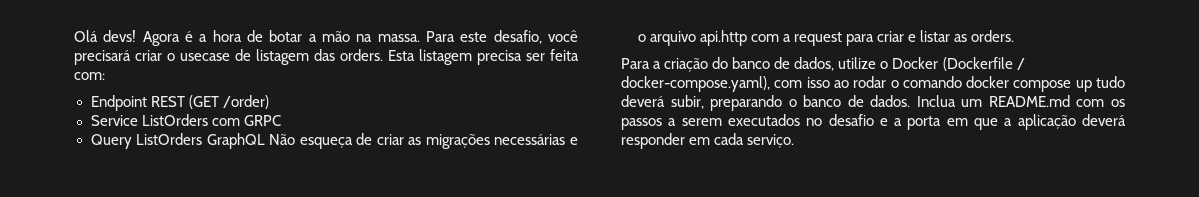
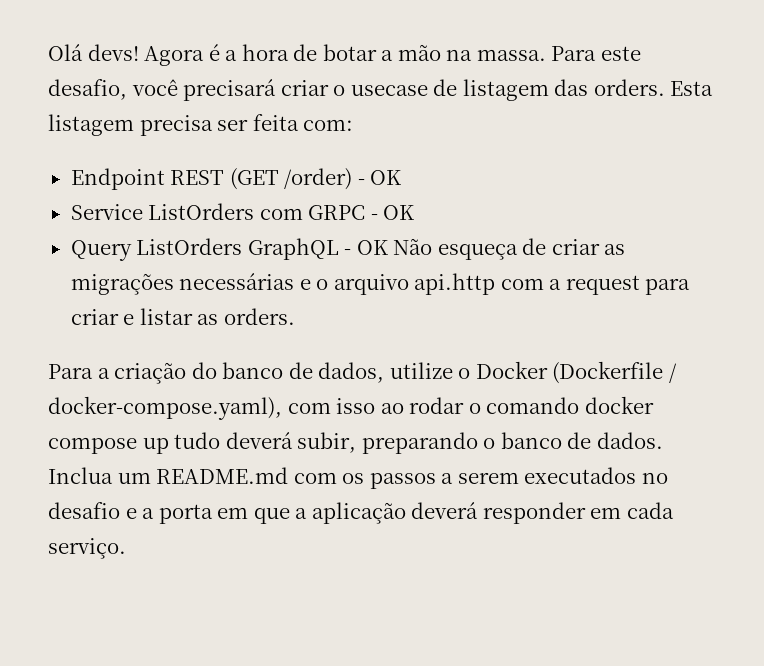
(269, 102) none -> [357,170,402,185] - OK
(281, 120) none -> [370,205,415,220] - OK
(265, 141) none -> [344,240,388,255] - OK

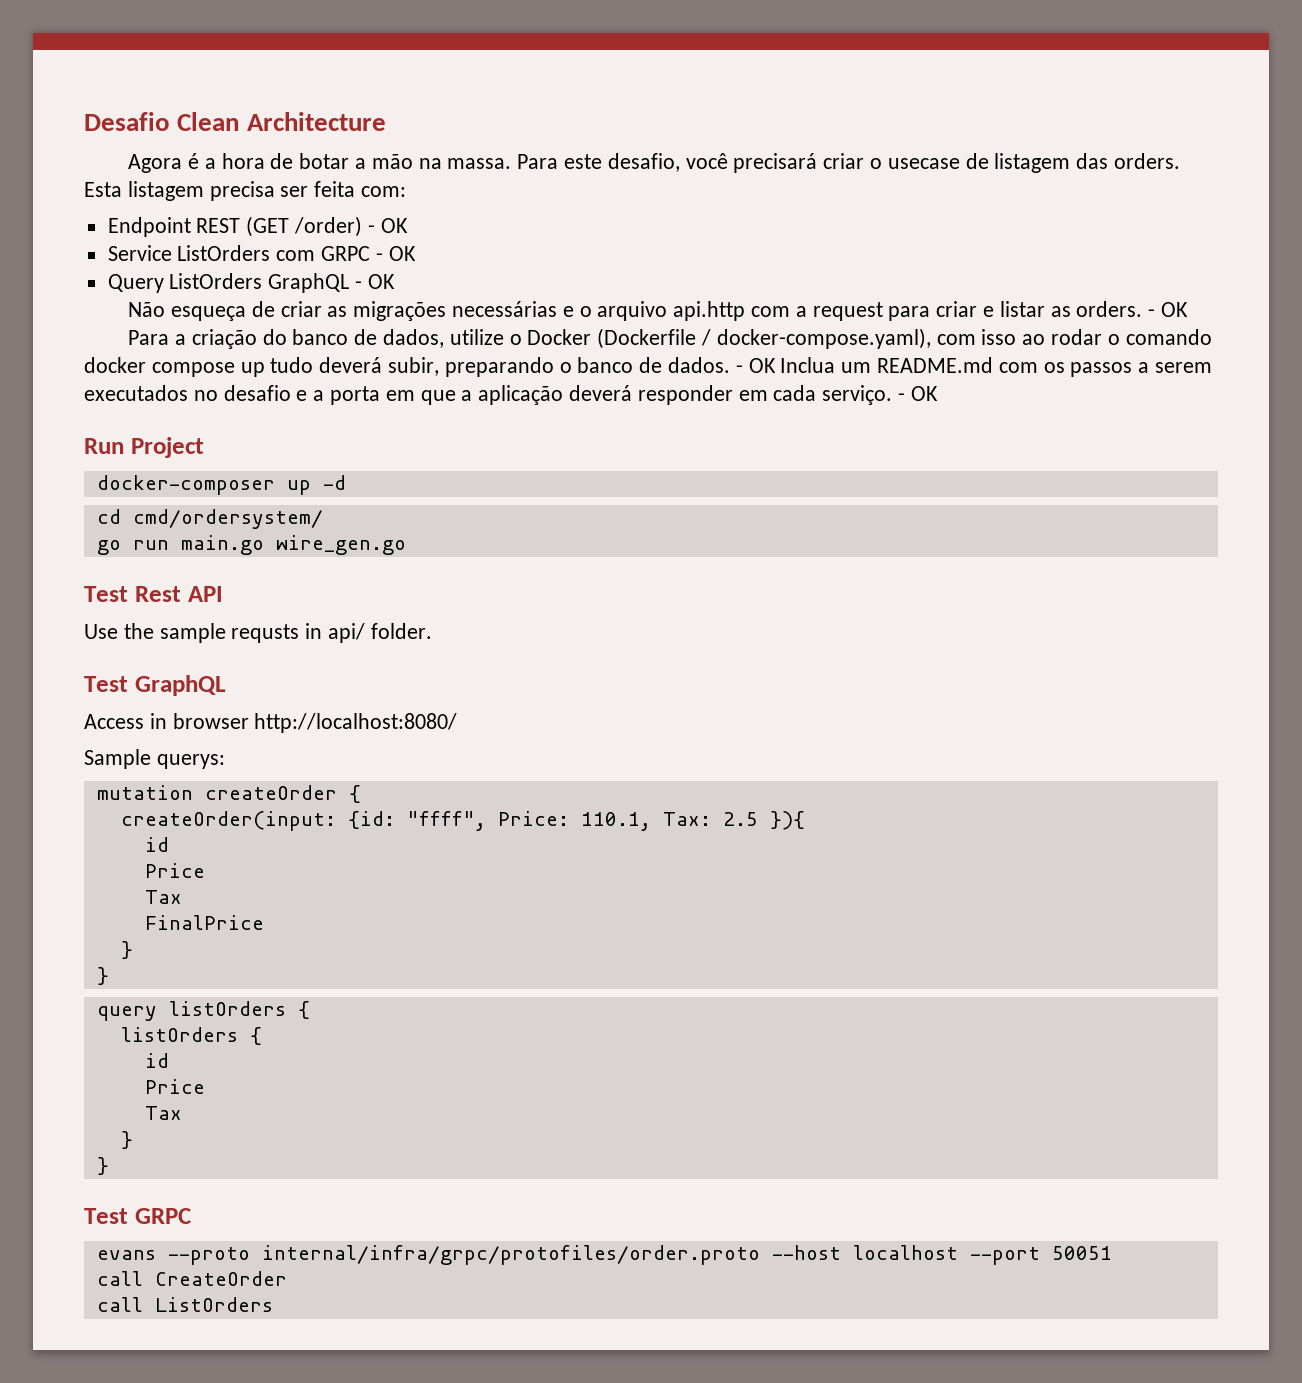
[48,44,139,61] Olá devs! -> [84,112,386,131] Desafio Clean Architecture //
(388, 247) none -> (395, 281) //
(295, 316) none -> [1148,302,1189,317] - OK
(663, 440) none -> [735,358,776,373] - OK
(126, 548) none -> [898,386,938,401] [84,437,204,458] [96,475,346,495] [96,509,323,529] [96,535,406,555] [84,586,223,602] [84,623,432,643] [84,675,226,696] [84,713,458,733] [84,749,225,769] [96,785,361,803] [120,811,805,831] [144,837,169,852] [144,863,205,878] [144,890,182,904] [144,915,264,930] [120,941,133,959] [96,967,109,985] [96,1001,310,1021] [120,1027,262,1045] [144,1053,169,1068] [144,1079,205,1094] [144,1106,182,1120] [120,1131,133,1149] [96,1157,109,1175] [84,1208,191,1224] [96,1245,1112,1265] [96,1271,287,1286] [96,1297,273,1312] - OK // Run Project // docker-composer up -d // cd cmd/ordersystem/ // go run main.go wire_gen.go // Test Rest API // Use the sample requsts in api/ folder. // Test GraphQL // Access in browser http://localhost:8080/ // Sample querys: // mutation createOrder { // createOrder(input: {id: "ffff", Price: 110.1, Tax: 2.5 }){ // id // Price // Tax // FinalPrice // } // } // query listOrders { // listOrders { // id // Price // Tax // } // } // Test GRPC // evans --proto internal/infra/grpc/protofiles/order.proto --host localhost --port 50051 // call CreateOrder // call ListOrders

